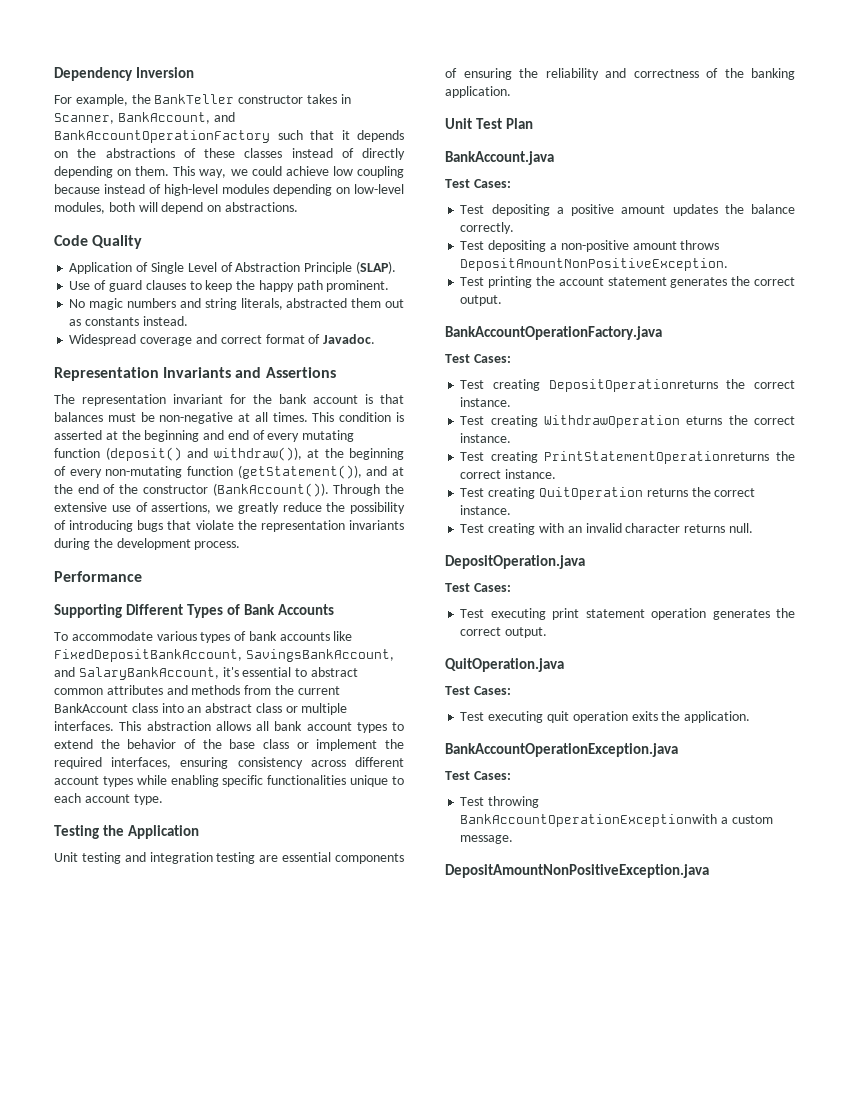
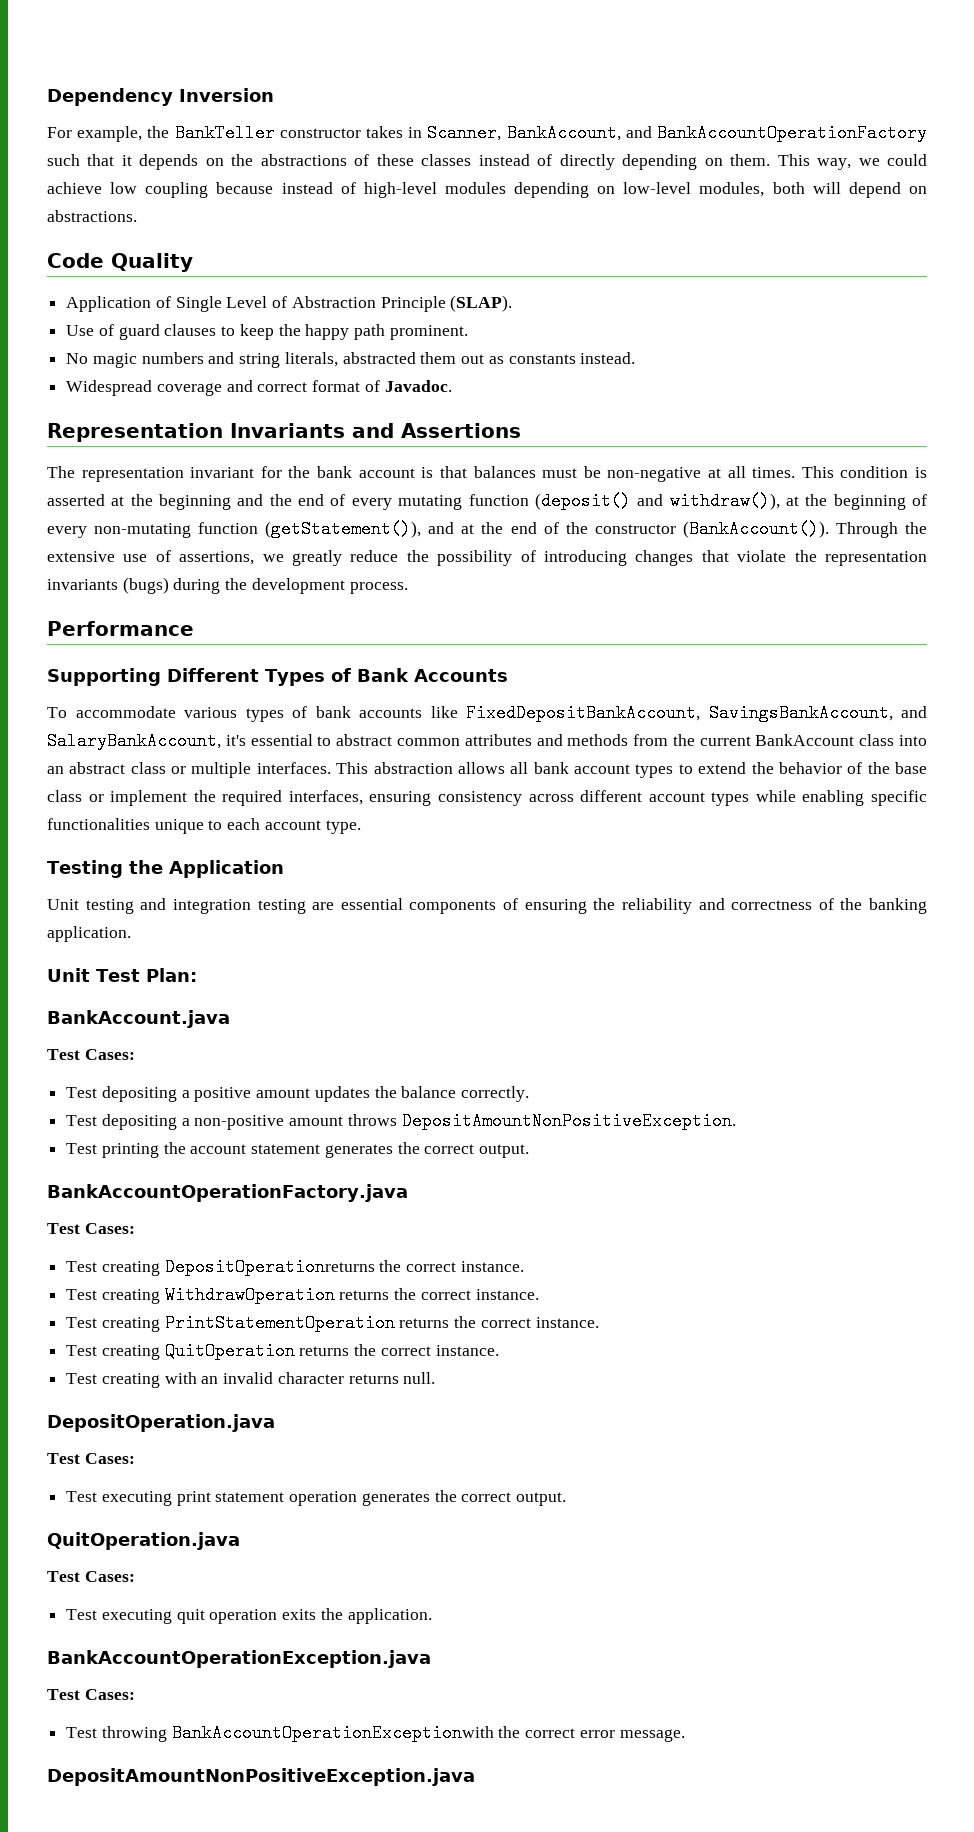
(225, 435) none -> [269,494,292,506] the
[137,520,164,532] bugs -> [635,550,694,566] changes
(404, 525) none -> [122,577,169,594] (bugs)
[505,118,533,129] Plan -> [145,968,197,982] Plan:
[686,415,795,425] [460,433,512,443] [460,451,770,464] eturns the correct instance. // Test creating PrintStatementOperationreturns -> [339,1288,539,1300] [66,1314,450,1332] returns the correct instance. // Test creating PrintStatementOperation returns
[721,815,773,824] a custom -> [498,1726,615,1738] the correct error

